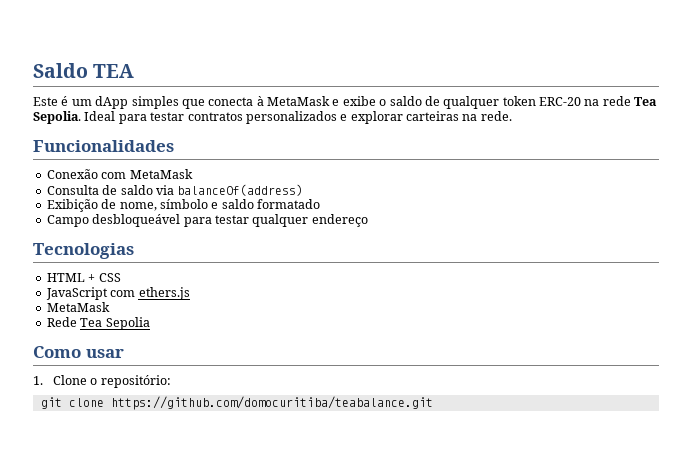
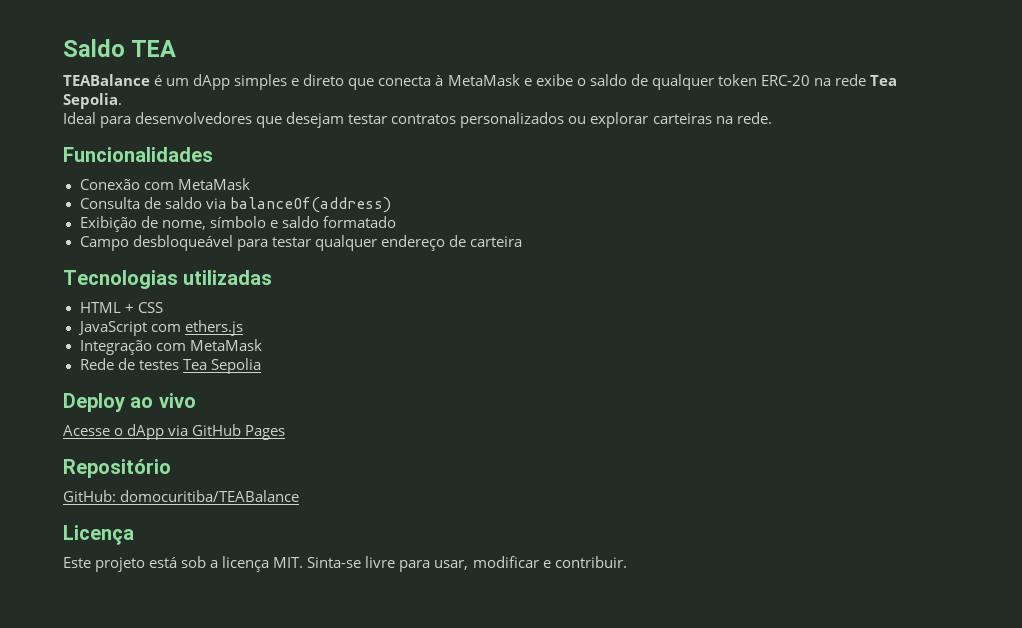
[33,97,58,106] Este -> [63,74,150,86] TEABalance
(179, 102) none -> [291,74,345,86] e direto
(81, 117) none -> (122, 101) //
(147, 119) none -> [135,112,345,128] desenvolvedores que desejam
[340,114,348,121] e -> [568,116,587,124] ou
(368, 220) none -> [448,235,522,247] de carteira
(134, 251) none -> [183,270,273,285] utilizadas
(190, 293) none -> [79,340,186,355] Integração com
(77, 322) none -> [117,358,179,370] de testes
[33,346,124,358] [33,375,171,388] [40,396,433,410] Como usar // 1. Clone o repositório: // git clone https://github.com/domocuritiba/teabalance.git -> [63,393,196,412] [63,424,286,440] [63,459,171,478] [63,490,300,502] [63,525,134,545] [63,556,627,572] Deploy ao vivo // Acesse o dApp via GitHub Pages // Repositório // GitHub: domocuritiba/TEABalance // Licença // Este projeto está sob a licença MIT. Sinta-se livre para usar, modificar e contribuir.

